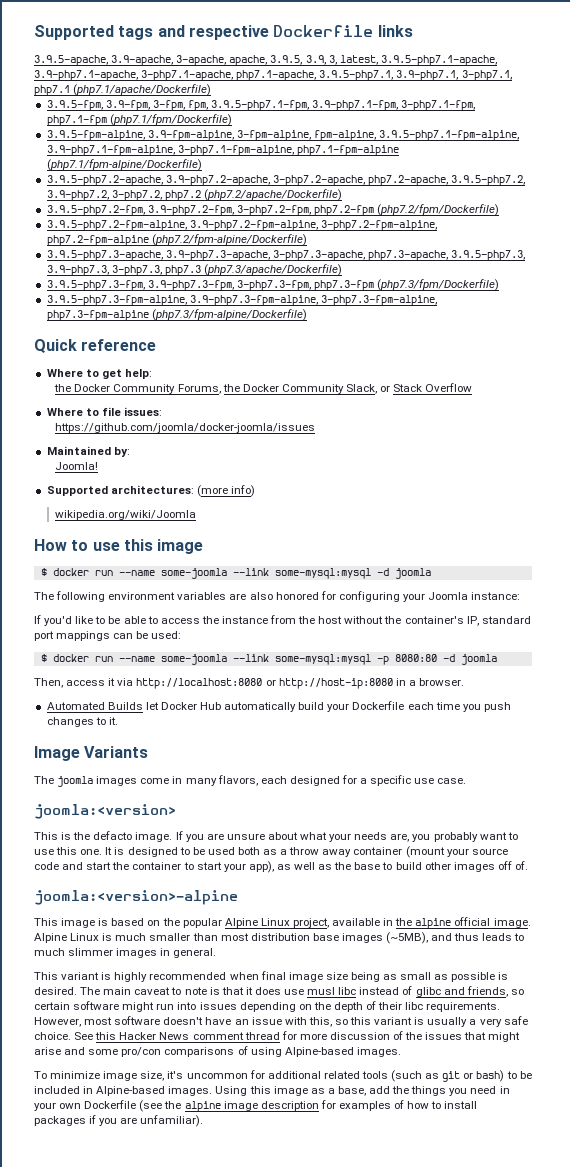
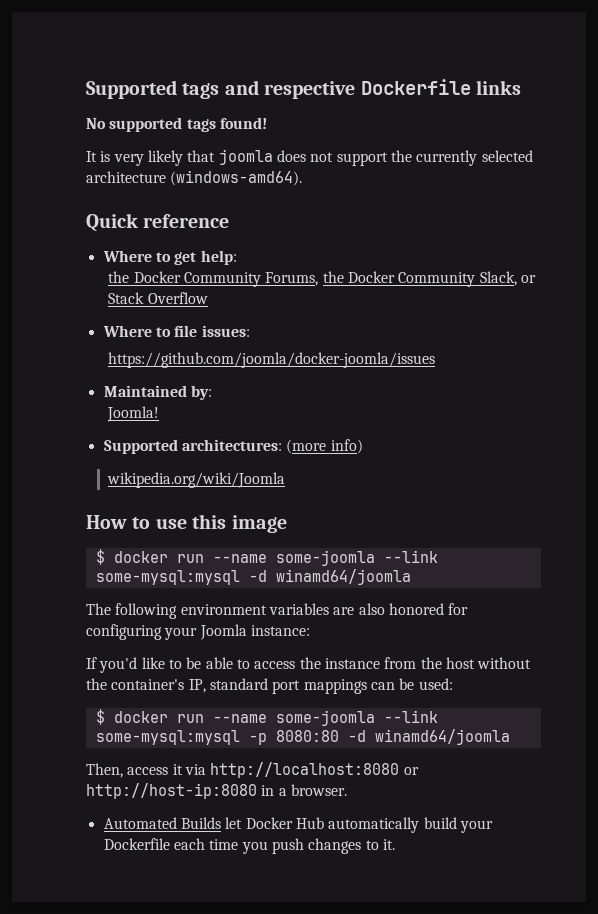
[34,55,497,66] [34,70,512,81] [34,84,212,96] [46,100,476,111] [46,114,232,126] [46,130,520,141] [46,145,399,156] [46,159,202,171] [46,175,526,186] [46,189,342,201] [46,204,500,216] [46,220,437,231] [46,234,307,246] [46,250,526,261] [46,264,342,276] [46,279,500,291] [46,295,437,306] [46,309,307,321] 3.9.5-apache, 3.9-apache, 3-apache, apache, 3.9.5, 3.9, 3, latest, 3.9.5-php7.1-apache, 3.9-php7.1-apache, 3-php7.1-apache, php7.1-apache, 3.9.5-php7.1, 3.9-php7.1, 3-php7.1, php7.1 (php7.1/apache/Dockerfile) // 3.9.5-fpm, 3.9-fpm, 3-fpm, fpm, 3.9.5-php7.1-fpm, 3.9-php7.1-fpm, 3-php7.1-fpm, php7.1-fpm (php7.1/fpm/Dockerfile) // 3.9.5-fpm-alpine, 3.9-fpm-alpine, 3-fpm-alpine, fpm-alpine, 3.9.5-php7.1-fpm-alpine, 3.9-php7.1-fpm-alpine, 3-php7.1-fpm-alpine, php7.1-fpm-alpine (php7.1/fpm-alpine/Dockerfile) // 3.9.5-php7.2-apache, 3.9-php7.2-apache, 3-php7.2-apache, php7.2-apache, 3.9.5-php7.2, 3.9-php7.2, 3-php7.2, php7.2 (php7.2/apache/Dockerfile) // 3.9.5-php7.2-fpm, 3.9-php7.2-fpm, 3-php7.2-fpm, php7.2-fpm (php7.2/fpm/Dockerfile) // 3.9.5-php7.2-fpm-alpine, 3.9-php7.2-fpm-alpine, 3-php7.2-fpm-alpine, php7.2-fpm-alpine (php7.2/fpm-alpine/Dockerfile) // 3.9.5-php7.3-apache, 3.9-php7.3-apache, 3-php7.3-apache, php7.3-apache, 3.9.5-php7.3, 3.9-php7.3, 3-php7.3, php7.3 (php7.3/apache/Dockerfile) // 3.9.5-php7.3-fpm, 3.9-php7.3-fpm, 3-php7.3-fpm, php7.3-fpm (php7.3/fpm/Dockerfile) // 3.9.5-php7.3-fpm-alpine, 3.9-php7.3-fpm-alpine, 3-php7.3-fpm-alpine, php7.3-fpm-alpine (php7.3/fpm-alpine/Dockerfile) -> [86,117,267,132] [86,149,533,166] [86,170,303,186] No supported tags found! // It is very likely that joomla does not support the currently selected architecture (windows-amd64).
[394,568,431,579] joomla -> [275,569,411,585] winamd64/joomla
[460,654,497,665] joomla -> [374,729,510,745] winamd64/joomla
[34,746,149,761] [34,775,467,787] [34,804,176,819] [34,831,518,842] [34,846,508,858] [34,861,528,873] [34,890,238,905] [34,917,531,929] [34,932,525,944] [34,948,217,958] [34,971,509,982] [34,986,524,997] [34,1001,501,1012] [34,1016,528,1027] [34,1031,521,1042] [34,1046,401,1057] [34,1070,532,1082] [34,1086,510,1096] [34,1100,478,1112] [34,1115,204,1127] // Image Variants // The joomla images come in many flavors, each designed for a specific use case. // joomla:<version> // This is the defacto image. If you are unsure about what your needs are, you probably want to use this one. It is designed to be used both as a throw away container (mount your source code and start the container to start your app), as well as the base to build other images off of. // joomla:<version>-alpine // This image is based on the popular Alpine Linux project, available in the alpine official image. Alpine Linux is much smaller than most distribution base images (~5MB), and thus leads to much slimmer images in general. // This variant is highly recommended when final image size being as small as possible is desired. The main caveat to note is that it does use musl libc instead of glibc and friends, so certain software might run into issues depending on the depth of their libc requirements. However, most software doesn't have an issue with this, so this variant is usually a very safe choice. See this Hacker News comment thread for more discussion of the issues that might arise and some pro/con comparisons of using Alpine-based images. // To minimize image size, it's uncommon for additional related tools (such as git or bash) to be included in Alpine-based images. Using this image as a base, add the things you need in your own Dockerfile (see the alpine image description for examples of how to install packages if you are unfamiliar). -> (395, 844) none

